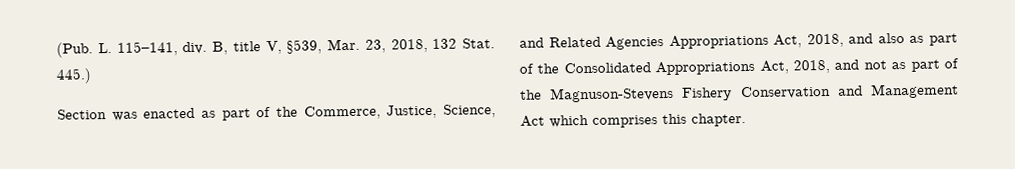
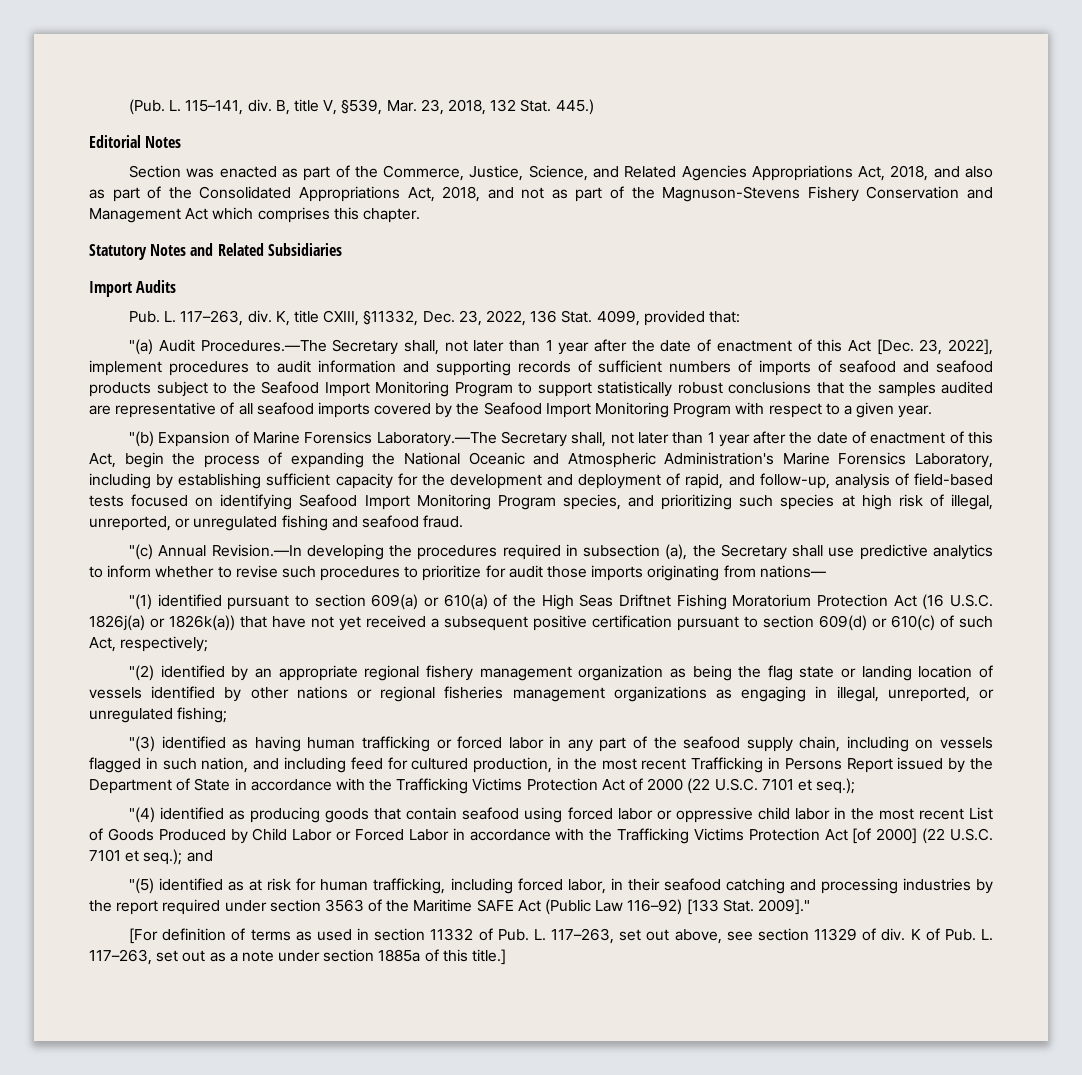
(91, 76) none -> [89,135,182,148] // Editorial Notes
(746, 120) none -> [89,243,342,260] [89,280,177,297] [129,310,740,326] [129,339,993,355] [89,360,993,376] [89,381,993,397] [89,402,933,418] [129,431,994,447] [89,452,993,468] [89,473,993,489] [89,494,994,510] [89,515,464,531] [129,544,994,560] [89,565,826,581] [129,594,993,610] [89,615,993,631] [89,636,209,652] [129,665,994,681] [89,686,995,702] [89,707,228,723] [129,736,993,752] [89,757,993,773] [89,778,856,794] [129,807,994,823] [89,828,994,844] [89,849,213,865] [129,878,994,894] [89,899,810,915] [129,928,993,944] [89,949,507,965] // Statutory Notes and Related Subsidiaries // Import Audits // Pub. L. 117–263, div. K, title CXIII, §11332, Dec. 23, 2022, 136 Stat. 4099, provided that: // "(a) Audit Procedures.—The Secretary shall, not later than 1 year after the date of enactment of this Act [Dec. 23, 2022], implement procedures to audit information and supporting records of sufficient numbers of imports of seafood and seafood products subject to the Seafood Import Monitoring Program to support statistically robust conclusions that the samples audited are representative of all seafood imports covered by the Seafood Import Monitoring Program with respect to a given year. // "(b) Expansion of Marine Forensics Laboratory.—The Secretary shall, not later than 1 year after the date of enactment of this Act, begin the process of expanding the National Oceanic and Atmospheric Administration's Marine Forensics Laboratory, including by establishing sufficient capacity for the development and deployment of rapid, and follow-up, analysis of field-based tests focused on identifying Seafood Import Monitoring Program species, and prioritizing such species at high risk of illegal, unreported, or unregulated fishing and seafood fraud. // "(c) Annual Revision.—In developing the procedures required in subsection (a), the Secretary shall use predictive analytics to inform whether to revise such procedures to prioritize for audit those imports originating from nations— // "(1) identified pursuant to section 609(a) or 610(a) of the High Seas Driftnet Fishing Moratorium Protection Act (16 U.S.C. 1826j(a) or 1826k(a)) that have not yet received a subsequent positive certification pursuant to section 609(d) or 610(c) of such Act, respectively; // "(2) identified by an appropriate regional fishery management organization as being the flag state or landing location of vessels identified by other nations or regional fisheries management organizations as engaging in illegal, unreported, or unregulated fishing; // "(3) identified as having human trafficking or forced labor in any part of the seafood supply chain, including on vessels flagged in such nation, and including feed for cultured production, in the most recent Trafficking in Persons Report issued by the Department of State in accordance with the Trafficking Victims Protection Act of 2000 (22 U.S.C. 7101 et seq.); // "(4) identified as producing goods that contain seafood using forced labor or oppressive child labor in the most recent List of Goods Produced by Child Labor or Forced Labor in accordance with the Trafficking Victims Protection Act [of 2000] (22 U.S.C. 7101 et seq.); and // "(5) identified as at risk for human trafficking, including forced labor, in their seafood catching and processing industries by the report required under section 3563 of the Maritime SAFE Act (Public Law 116–92) [133 Stat. 2009]." // [For definition of terms as used in section 11332 of Pub. L. 117–263, set out above, see section 11329 of div. K of Pub. L. 117–263, set out as a note under section 1885a of this title.]

